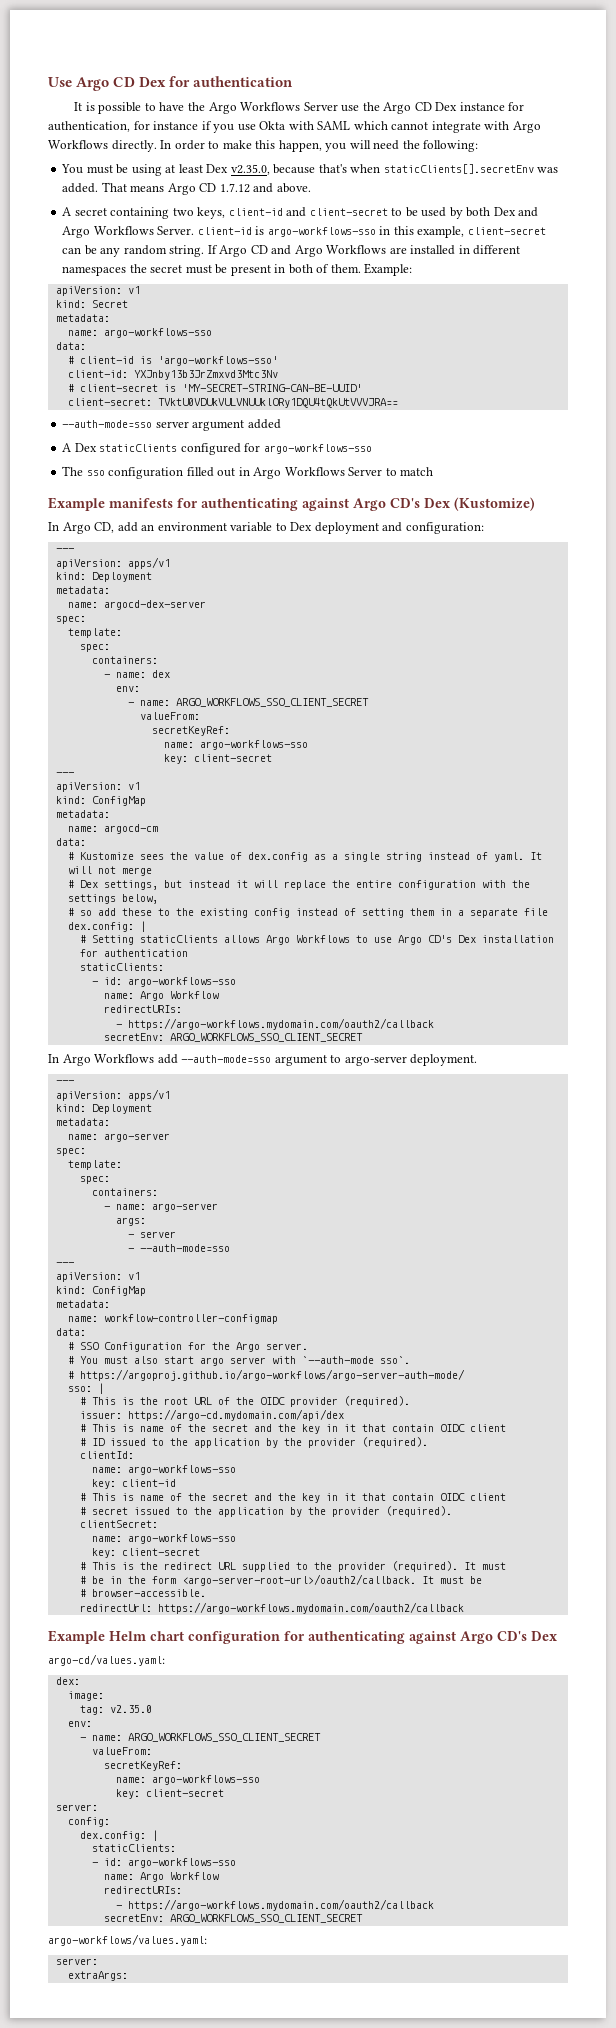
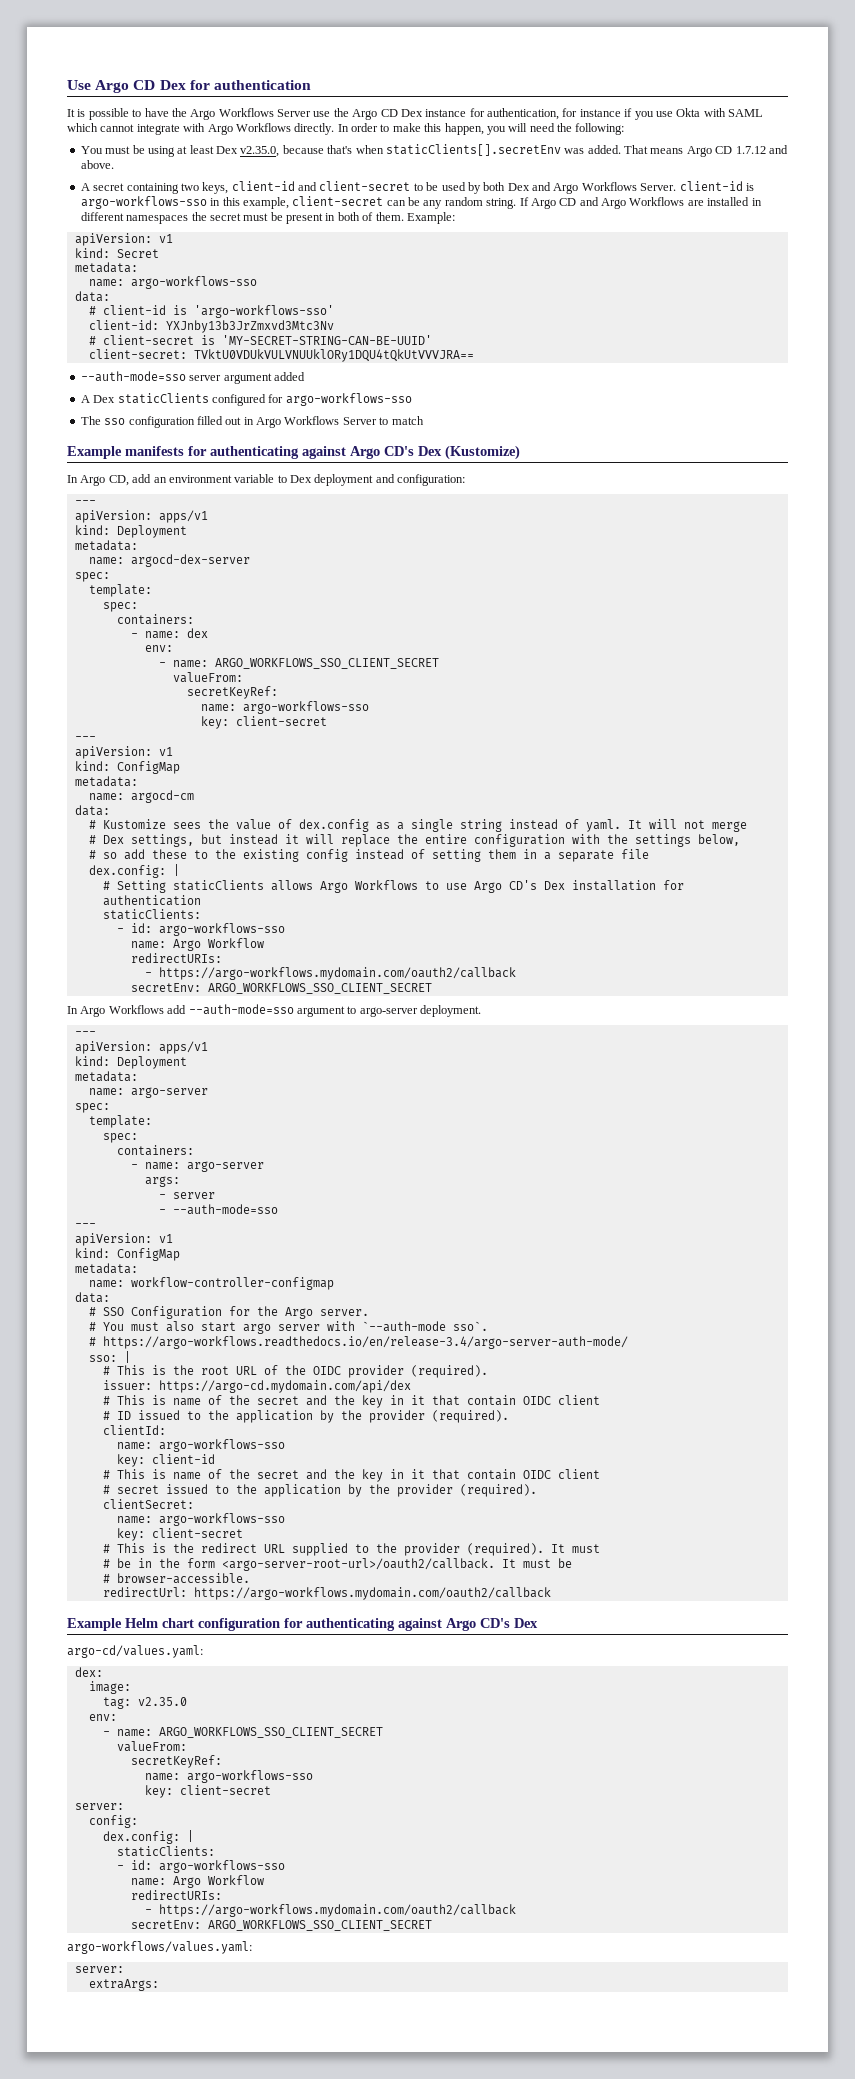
[79,1369,465,1381] https://argoproj.github.io/argo-workflows/argo-server-auth-mode/ -> [102,1336,628,1349] https://argo-workflows.readthedocs.io/en/release-3.4/argo-server-auth-mode/

